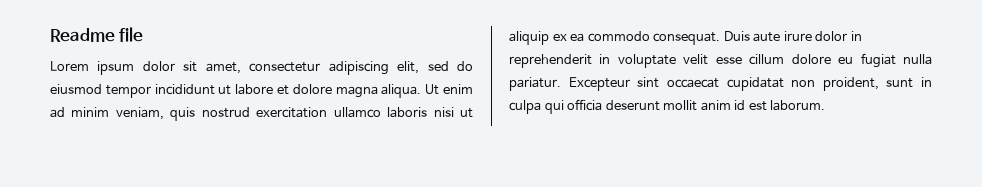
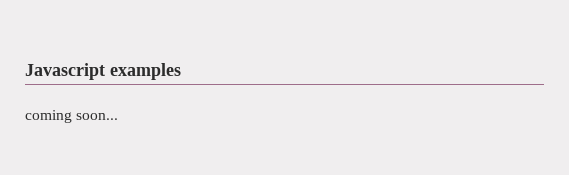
[50,27,144,42] [50,61,473,75] [50,84,474,98] [50,107,474,121] [509,31,862,45] [509,53,933,68] [509,77,932,91] [509,99,826,114] Readme file // Lorem ipsum dolor sit amet, consectetur adipiscing elit, sed do eiusmod tempor incididunt ut labore et dolore magna aliqua. Ut enim ad minim veniam, quis nostrud exercitation ullamco laboris nisi ut aliquip ex ea commodo consequat. Duis aute irure dolor in reprehenderit in voluptate velit esse cillum dolore eu fugiat nulla pariatur. Excepteur sint occaecat cupidatat non proident, sunt in culpa qui officia deserunt mollit anim id est laborum. -> [25,63,181,80] [25,110,119,123] Javascript examples // coming soon...

